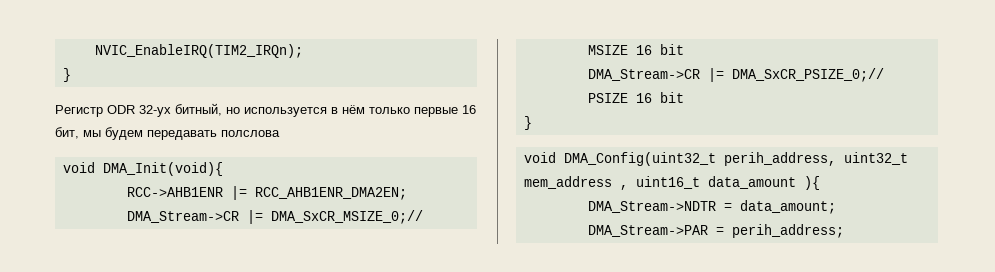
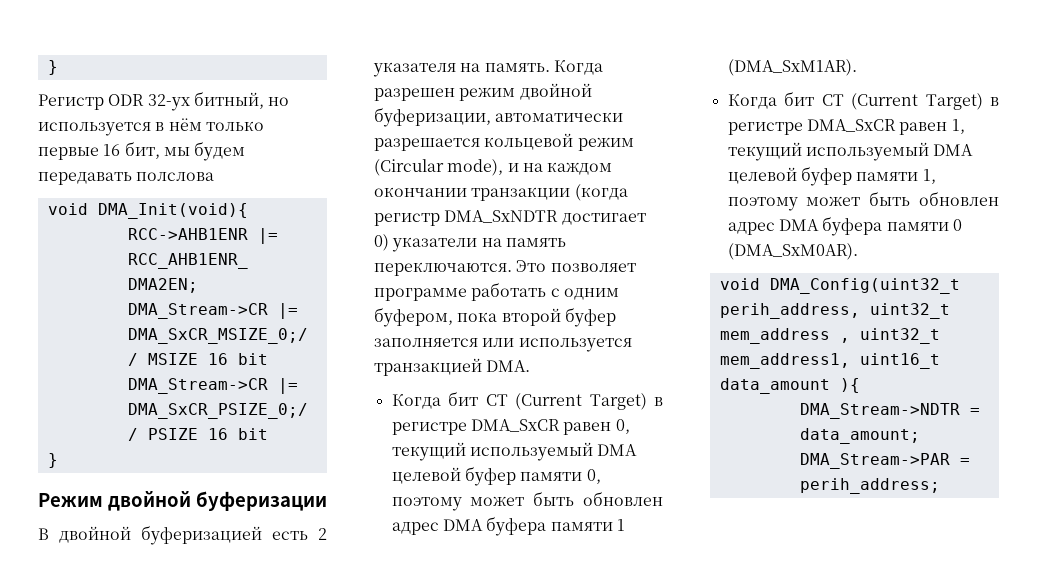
[94,44,303,58] NVIC_EnableIRQ(TIM2_IRQn); // -> (47, 67) none
(532, 123) none -> [38,491,327,511] [38,525,327,545] [373,60,603,77] [374,83,592,101] [374,107,624,127] [374,133,634,151] [374,159,613,176] [374,184,628,201] [374,210,646,226] [374,234,566,252] [374,260,636,276] [374,282,619,301] [374,307,616,327] [374,338,632,352] [374,358,531,376] [391,391,663,410] [391,419,630,435] [391,442,638,461] [391,466,601,486] [391,491,663,511] [391,516,625,536] [727,59,857,76] [727,91,999,110] [727,119,965,135] [727,142,974,161] [727,166,936,186] [727,191,999,211] [727,216,962,236] [727,243,858,260] // Режим двойной буферизации // В двойной буферизацией есть 2 указателя на память. Когда разрешен режим двойной буферизации, автоматически разрешается кольцевой режим (Circular mode), и на каждом окончании транзакции (когда регистр DMA_SxNDTR достигает 0) указатели на память переключаются. Это позволяет программе работать с одним буфером, пока второй буфер заполняется или используется транзакцией DMA. // Когда бит CT (Current Target) в регистре DMA_SxCR равен 0, текущий используемый DMA целевой буфер памяти 0, поэтому может быть обновлен адрес DMA буфера памяти 1 (DMA_SxM1AR). // Когда бит CT (Current Target) в регистре DMA_SxCR равен 1, текущий используемый DMA целевой буфер памяти 1, поэтому может быть обновлен адрес DMA буфера памяти 0 (DMA_SxM0AR).
(628, 187) none -> [859,328,940,344] [719,353,850,369] uint32_t mem_address1,

